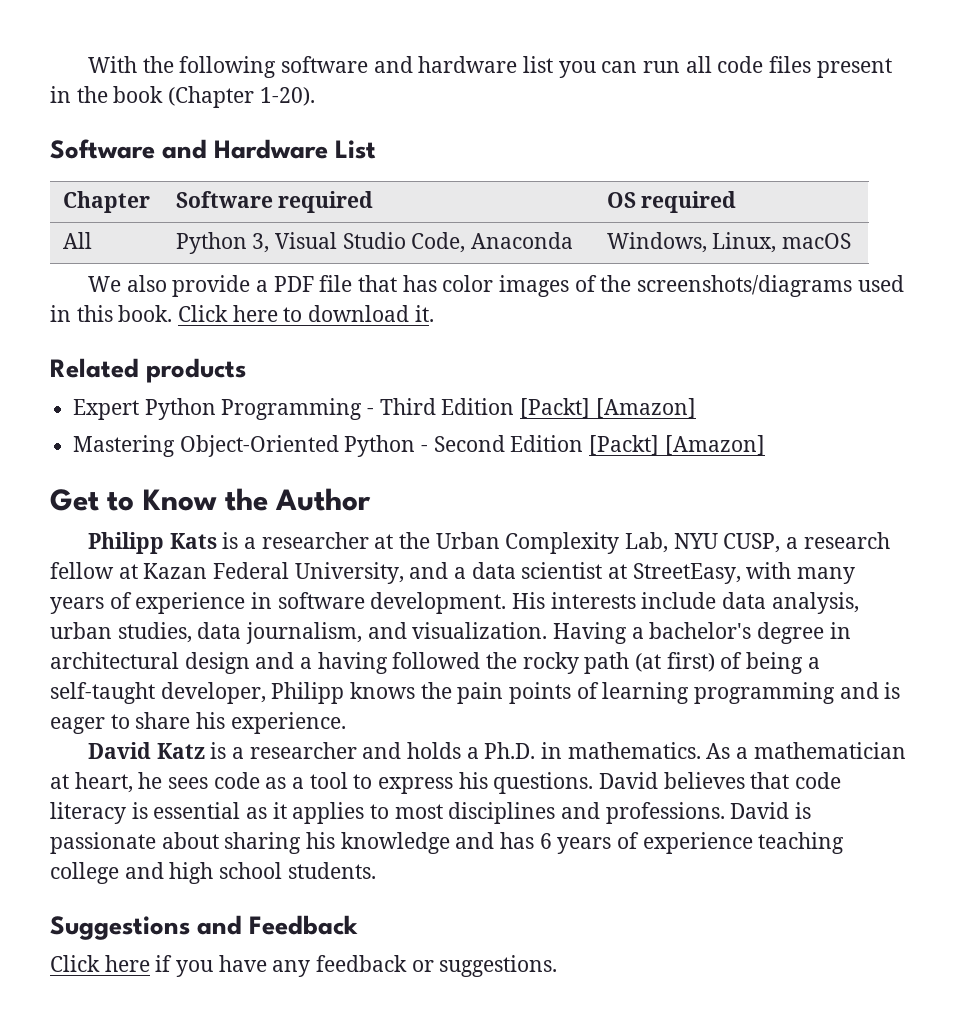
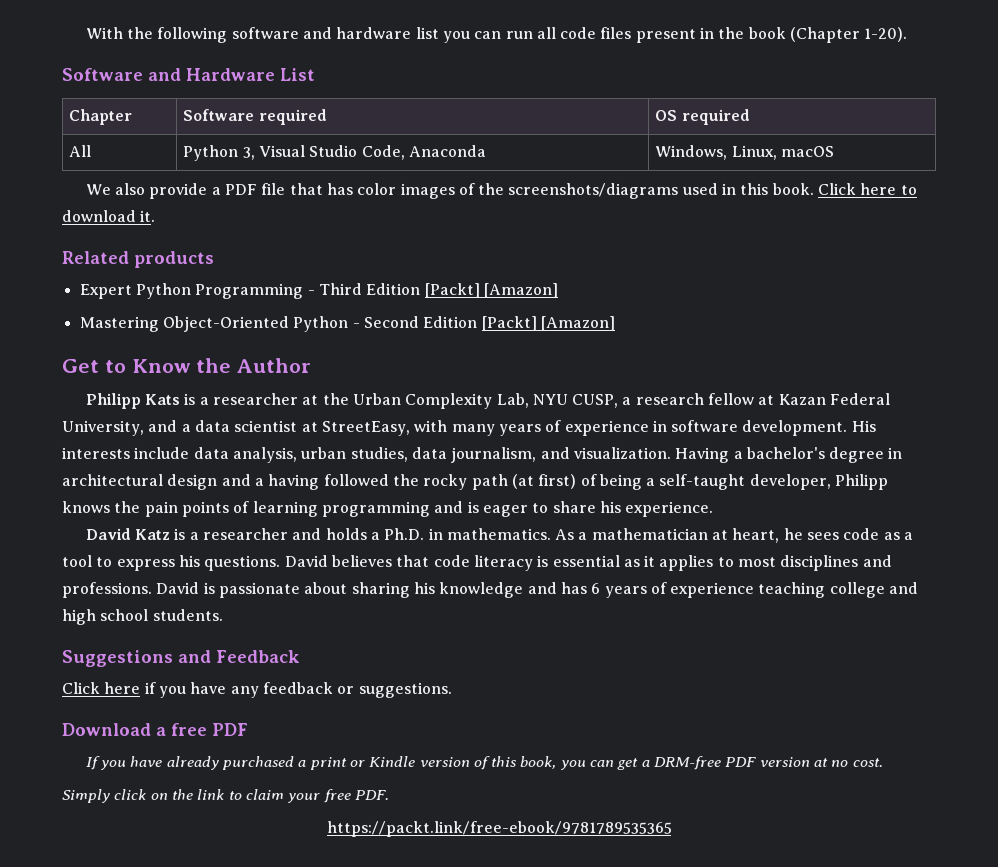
(558, 966) none -> [62,723,248,736] [85,756,883,770] [62,789,389,803] [326,821,672,837] // Download a free PDF // If you have already purchased a print or Kindle version of this book, you can get a DRM-free PDF version at no cost. // Simply click on the link to claim your free PDF. // https://packt.link/free-ebook/9781789535365

